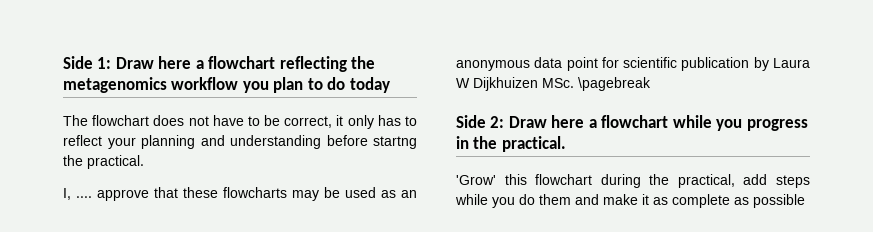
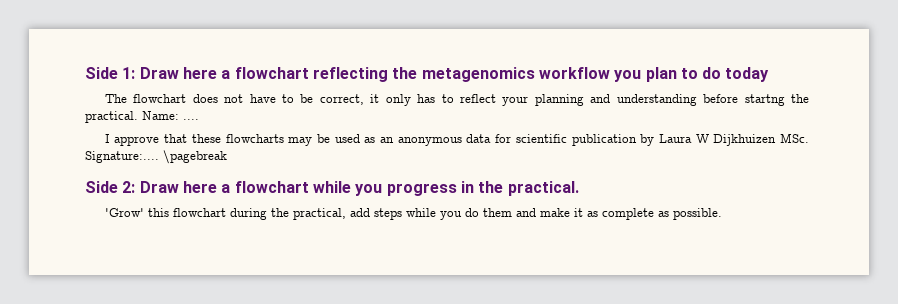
[63,188,92,200] // I, .... -> [142,111,199,120] [104,134,110,143] Name: .... // I
[566,57,598,71] point -> (492, 138) none
(574, 83) none -> [85,151,159,163] Signature:....
[753,194,805,208] possible -> [672,208,722,220] possible.

